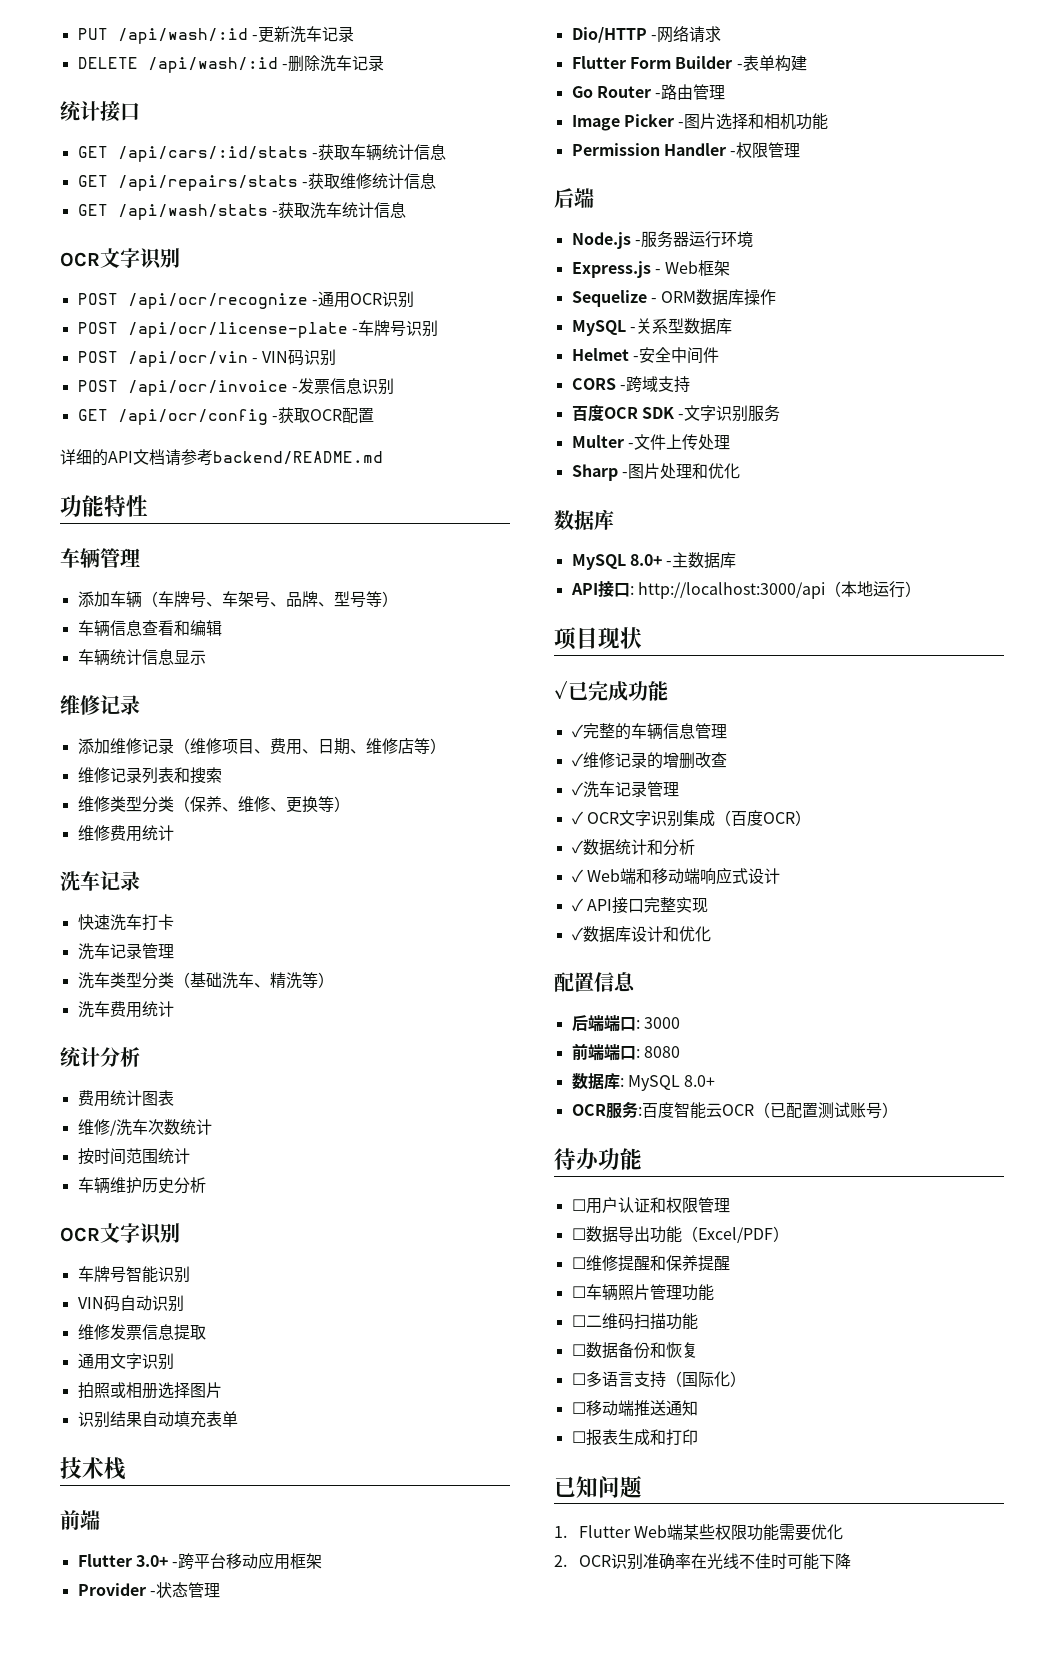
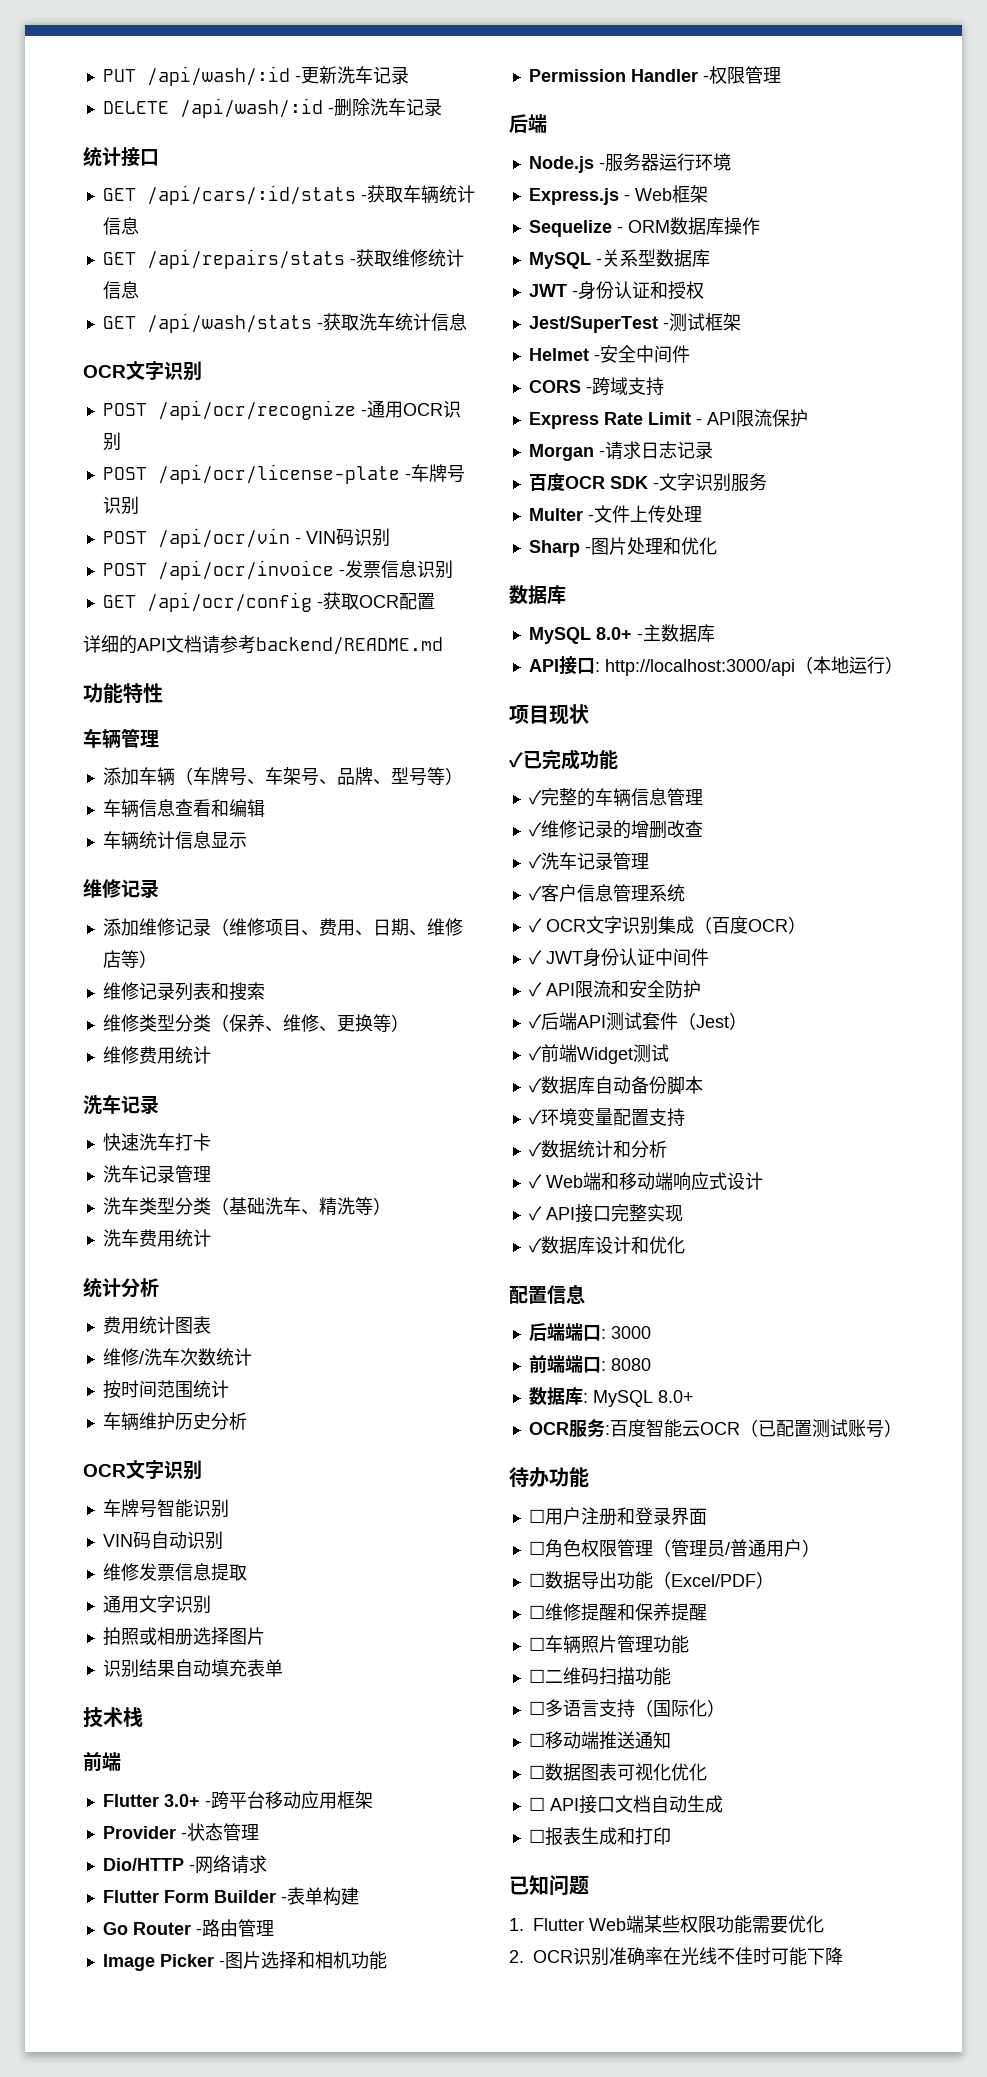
(732, 326) none -> [528,281,704,300] [528,313,741,333] // JWT -身份认证和授权 // Jest/SuperTest -测试框架
(690, 384) none -> [528,409,808,429] [528,441,713,461] // Express Rate Limit - API限流保护 // Morgan -请求日志记录
(679, 789) none -> [528,884,685,902] // ✓客户信息管理系统
(811, 818) none -> [528,948,709,967] [528,980,701,999] [528,1012,747,1031] [528,1044,669,1064] [528,1076,703,1095] [528,1108,685,1127] // ✓ JWT身份认证中间件 // ✓ API限流和安全防护 // ✓后端API测试套件（Jest） // ✓前端Widget测试 // ✓数据库自动备份脚本 // ✓环境变量配置支持
[617,1197,730,1213] 认证和权限管理 -> [580,1507,707,1525] [528,1539,820,1558] 注册和登录界面 // ☐角色权限管理（管理员/普通用户）
[571,1342,698,1359] // ☐数据备份和恢复 -> (671, 1676) none
(698, 1408) none -> [528,1763,707,1781] [528,1795,723,1814] // ☐数据图表可视化优化 // ☐ API接口文档自动生成

